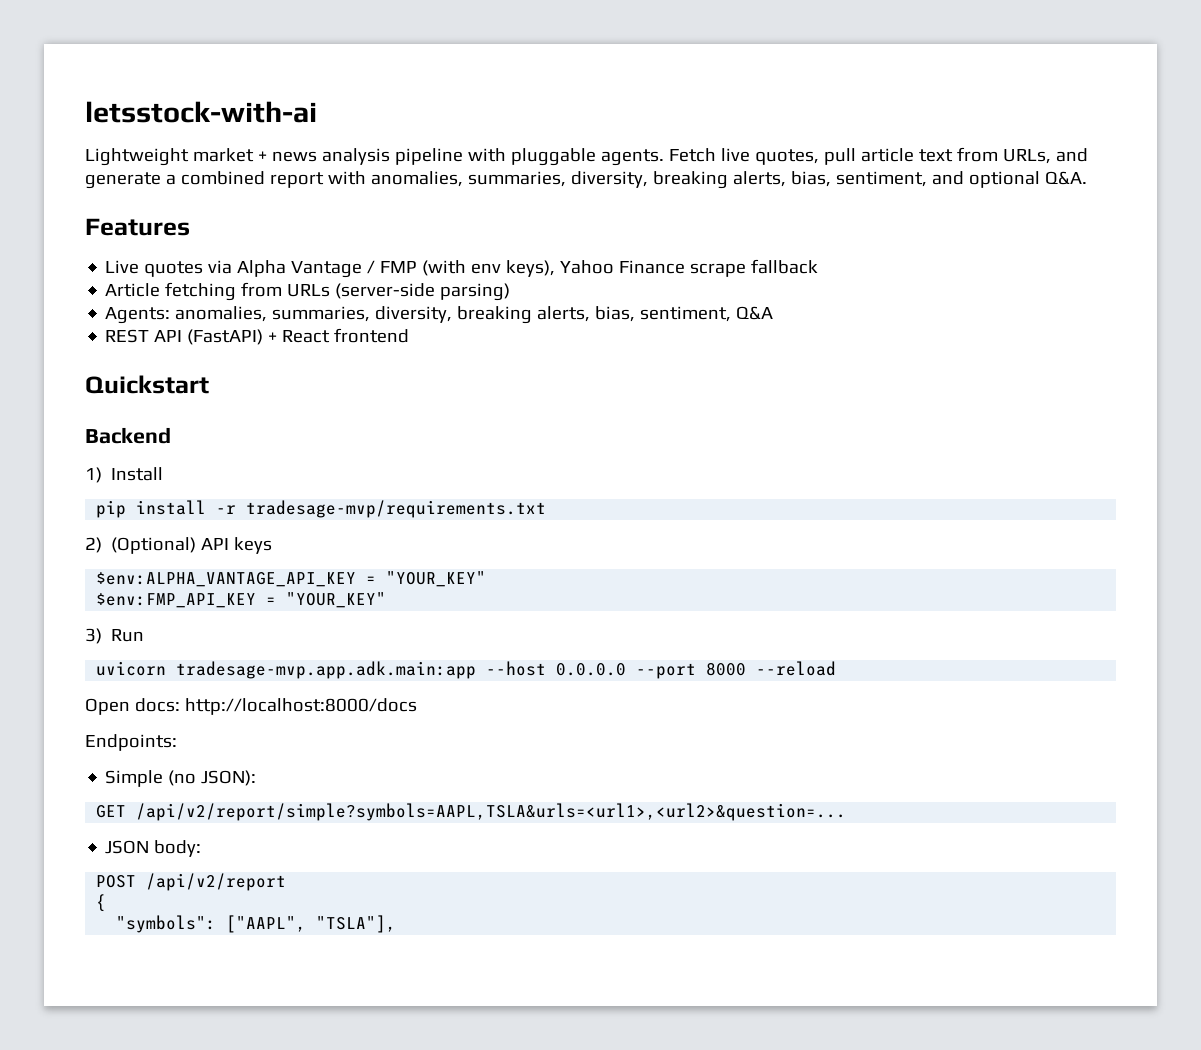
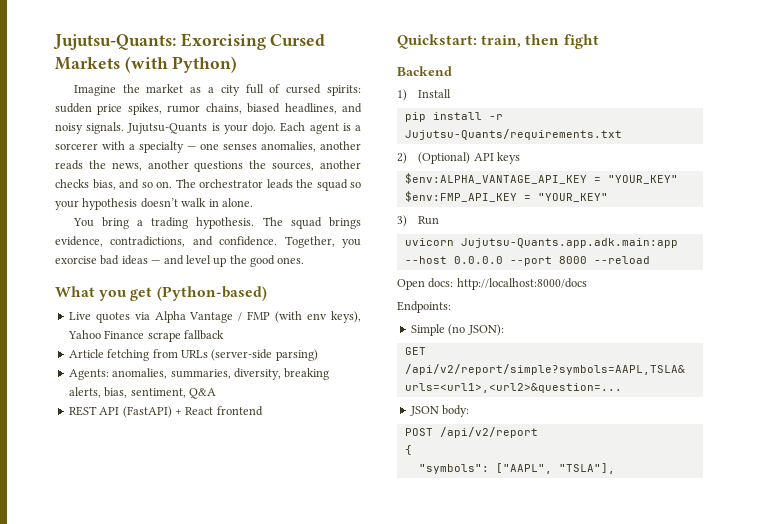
[85,101,317,123] [85,147,1088,166] [85,171,1087,189] [85,218,190,236] letsstock-with-ai // Lightweight market + news analysis pipeline with pluggable agents. Fetch live quotes, pull article text from URLs, and generate a combined report with anomalies, summaries, diversity, breaking alerts, bias, sentiment, and optional Q&A. // Features -> [53,33,326,50] [55,56,238,73] [73,84,361,96] [55,103,362,115] [55,122,362,134] [55,141,361,153] [55,160,361,172] [55,179,361,191] [55,198,253,210] [72,217,361,229] [55,236,361,248] [55,255,305,267] [55,286,267,301] Jujutsu-Quants: Exorcising Cursed Markets (with Python) // Imagine the market as a city full of cursed spirits: sudden price spikes, rumor chains, biased headlines, and noisy signals. Jujutsu-Quants is your dojo. Each agent is a sorcerer with a specialty — one senses anomalies, another reads the news, another questions the sources, another checks bias, and so on. The orchestrator leads the squad so your hypothesis doesn’t walk in alone. // You bring a trading hypothesis. The squad brings evidence, contradictions, and confidence. Together, you exorcise bad ideas — and level up the good ones. // What you get (Python-based)
[85,375,209,394] Quickstart -> [397,34,599,49] Quickstart: train, then fight
[246,500,547,518] tradesage-mvp/requirements.txt -> [404,129,622,140] Jujutsu-Quants/requirements.txt
[176,661,477,679] tradesage-mvp.app.adk.main:app -> [460,238,678,248] Jujutsu-Quants.app.adk.main:app

